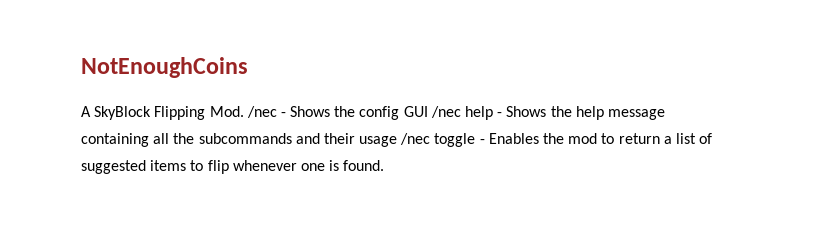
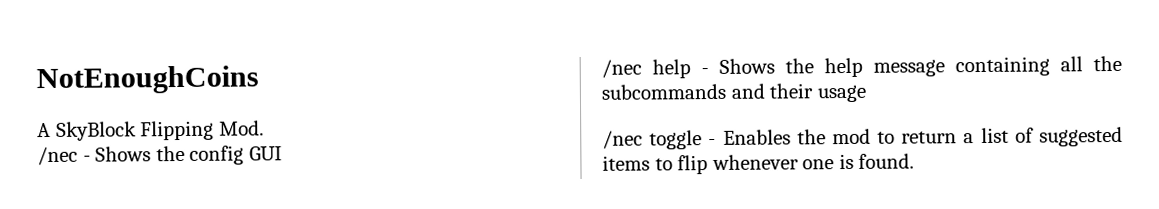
(244, 111) none -> (264, 128) //
(428, 111) none -> (282, 153) //
(398, 141) none -> (866, 93) //

